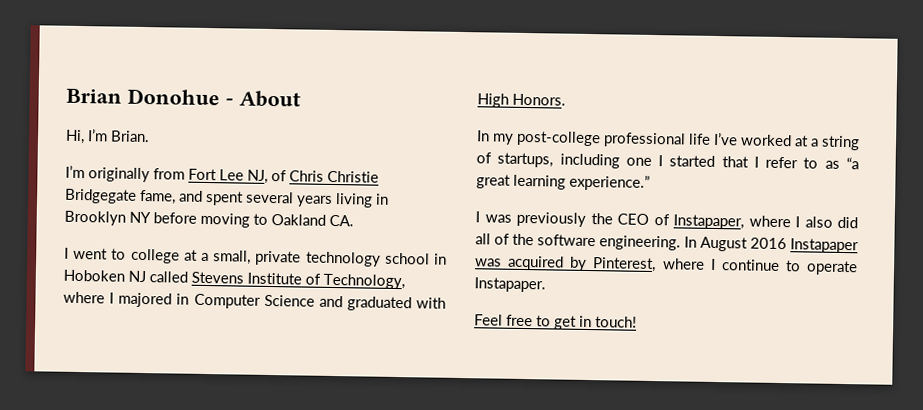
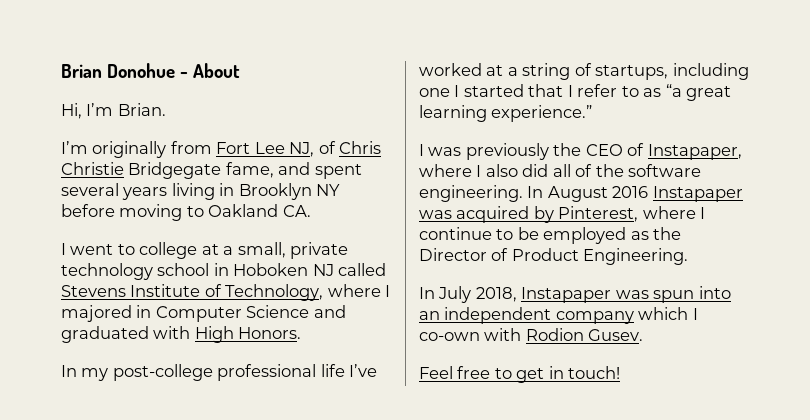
[806,260,858,276] [474,277,546,293] operate Instapaper. -> [517,227,682,244] [419,248,689,265] [419,286,731,303] [419,307,698,324] [419,328,644,341] be employed as the Director of Product Engineering. // In July 2018, Instapaper was spun into an independent company which I co-own with Rodion Gusev.

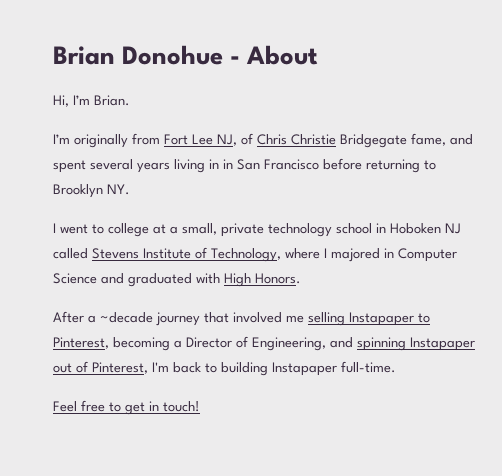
[238,183,341,200] [61,204,311,221] Brooklyn NY before moving to Oakland CA. -> [223,158,436,173] [53,184,130,198] in San Francisco before returning to Brooklyn NY.
[61,364,378,381] [419,63,749,80] [419,84,732,101] [419,105,593,122] [419,143,742,160] [419,164,702,177] [419,185,743,202] [419,206,706,223] [419,227,682,244] [419,248,689,265] [419,286,731,303] [419,307,698,324] [419,328,644,341] In my post-college professional life I’ve worked at a string of startups, including one I started that I refer to as “a great learning experience.” // I was previously the CEO of Instapaper, where I also did all of the software engineering. In August 2016 Instapaper was acquired by Pinterest, where I continue to be employed as the Director of Product Engineering. // In July 2018, Instapaper was spun into an independent company which I co-own with Rodion Gusev. -> [53,311,430,326] [53,336,475,351] [53,361,396,376] After a ~decade journey that involved me selling Instapaper to Pinterest, becoming a Director of Engineering, and spinning Instapaper out of Pinterest, I'm back to building Instapaper full-time.

